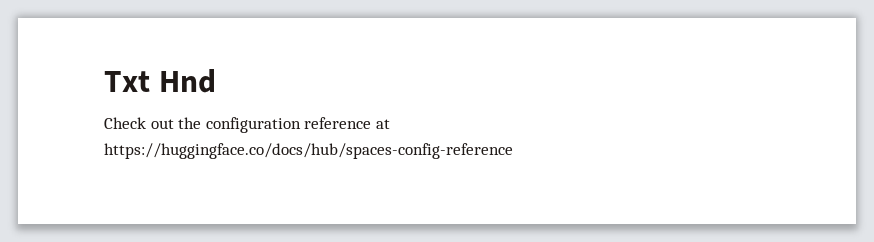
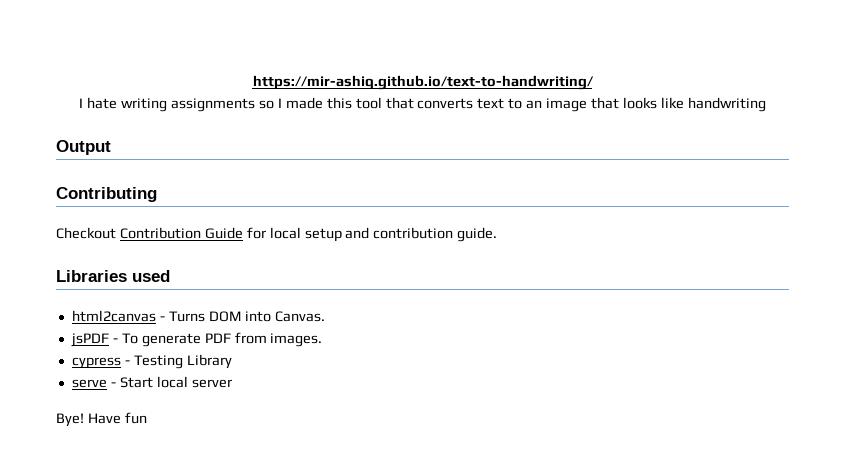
[104,69,216,93] [104,117,390,133] [104,143,513,159] Txt Hnd // Check out the configuration reference at https://huggingface.co/docs/hub/spaces-config-reference -> [252,75,594,90] [79,97,766,112] [56,140,111,155] [56,187,157,202] [56,227,498,242] [56,270,170,282] [71,310,325,322] [70,332,323,347] [71,354,232,369] [71,376,232,388] [56,412,147,427] https://mir-ashiq.github.io/text-to-handwriting/ // I hate writing assignments so I made this tool that converts text to an image that looks like handwriting // Output // Contributing // Checkout Contribution Guide for local setup and contribution guide. // Libraries used // html2canvas - Turns DOM into Canvas. // jsPDF - To generate PDF from images. // cypress - Testing Library // serve - Start local server // Bye! Have fun

